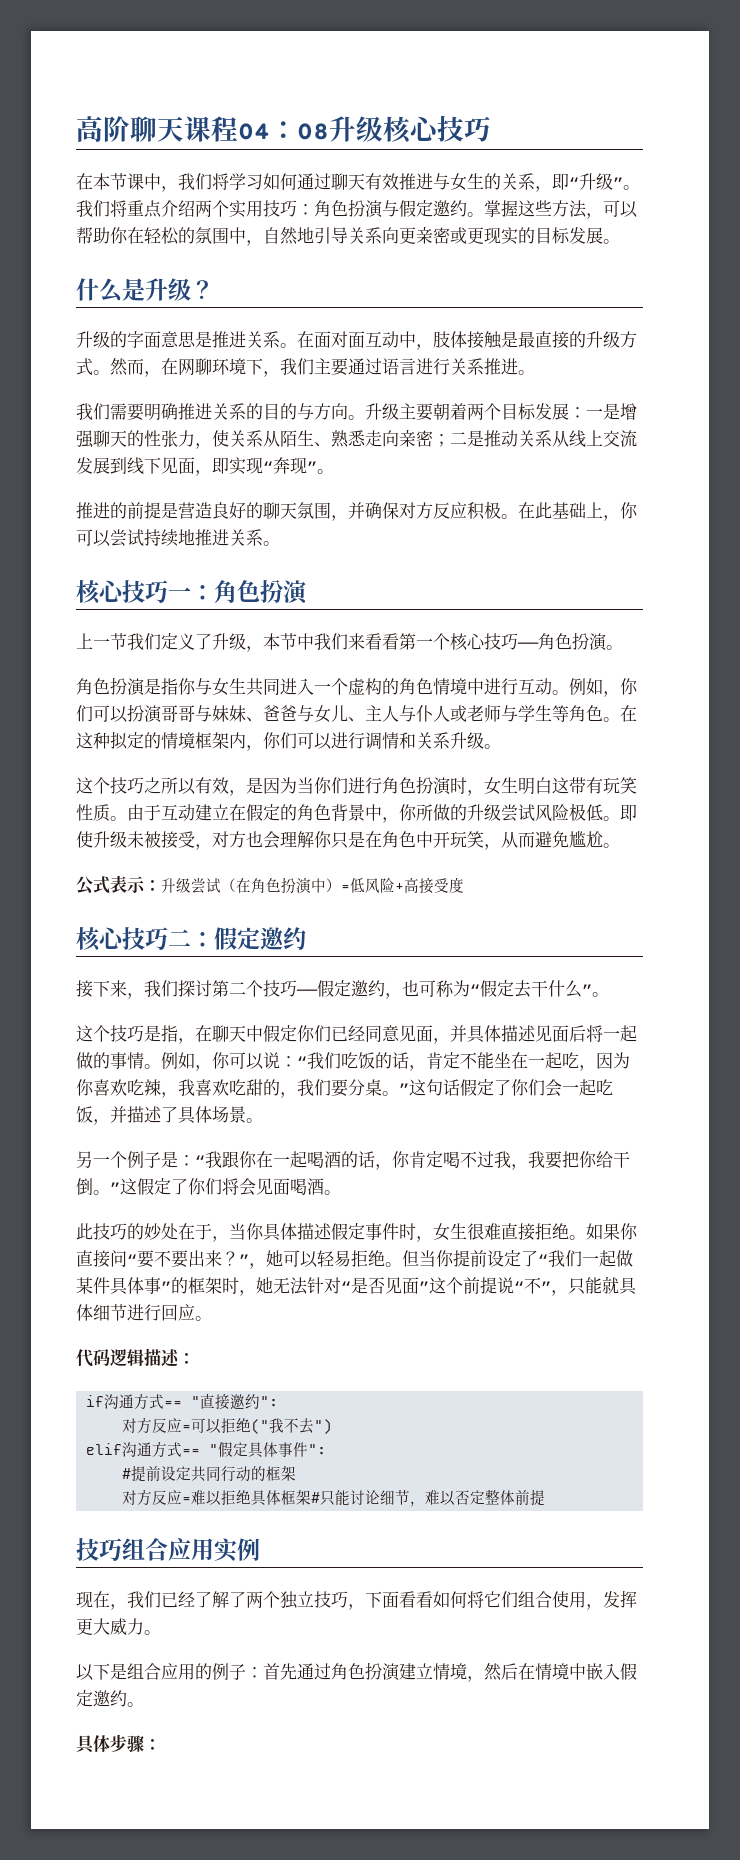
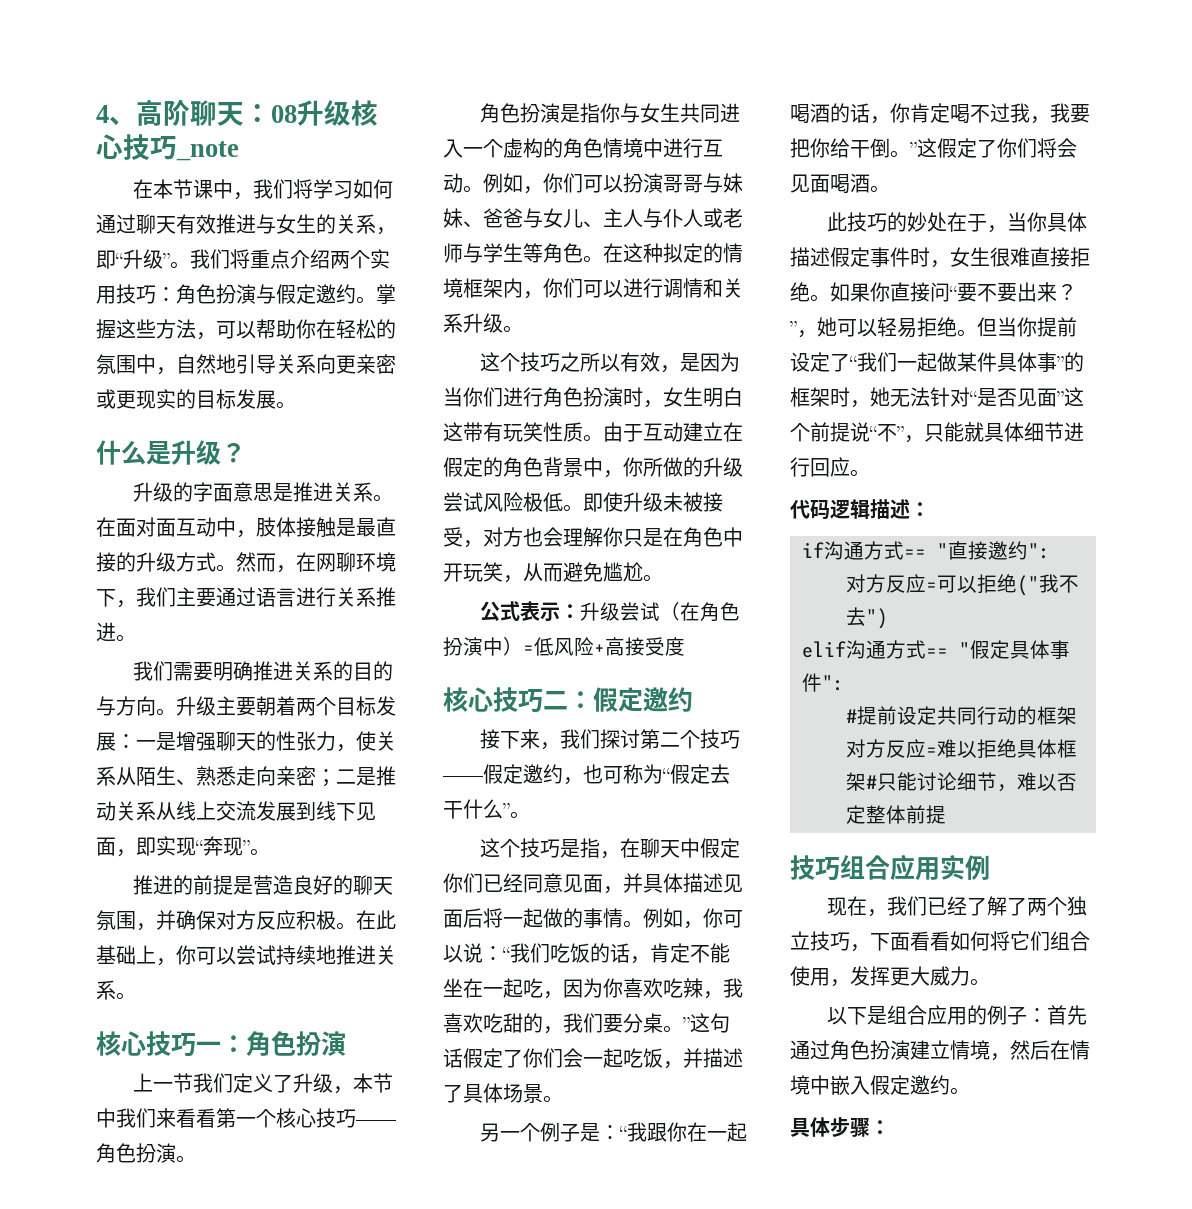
(76, 129) none -> [96,105,136,125] 4、
[184,116,270,142] 课程04 -> (244, 114) none
(491, 129) none -> [176,141,239,161] _note

